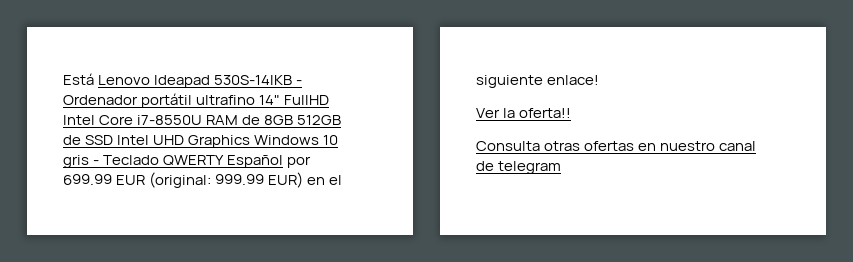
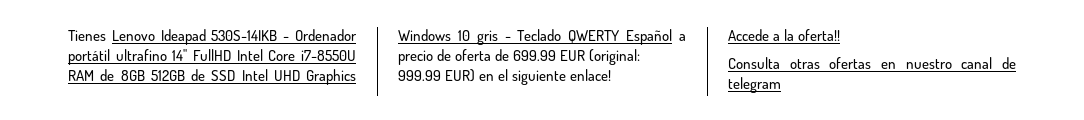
[63,73,94,85] Está -> [68,30,106,41] Tienes
[287,156,312,168] por -> [679,34,686,41] [398,49,510,65] a precio de oferta de
[476,108,500,118] Ver -> [728,29,781,41] Accede a

